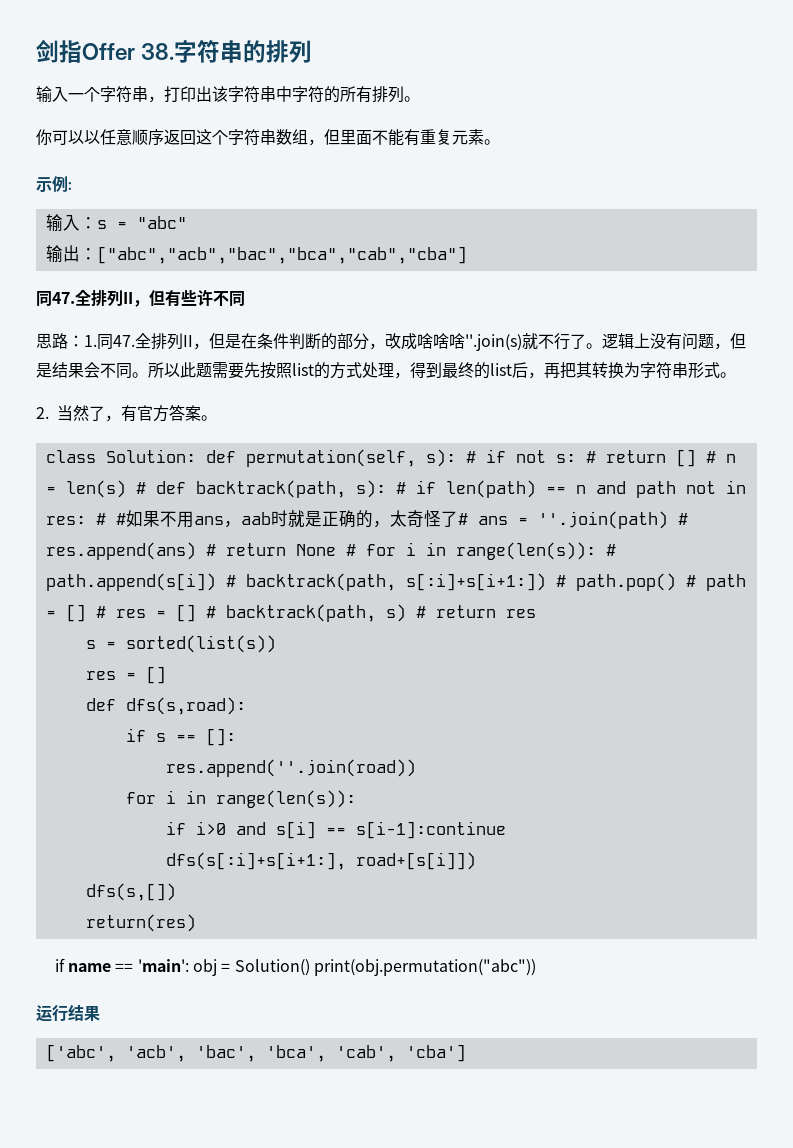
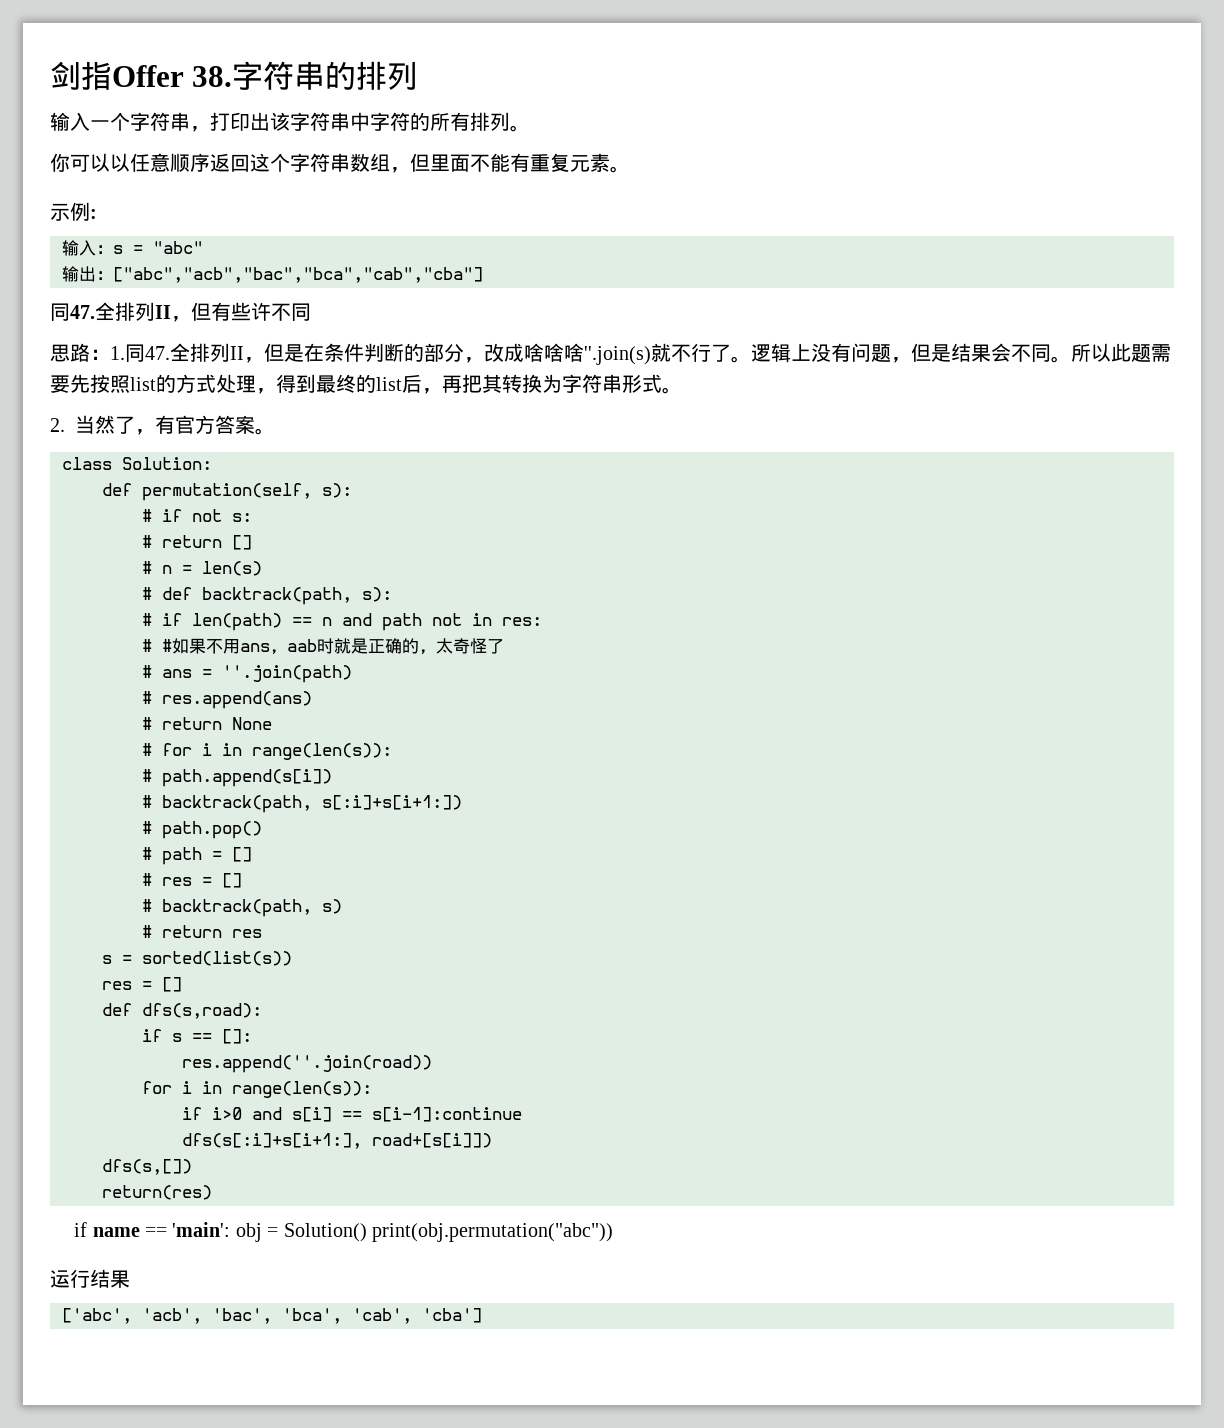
(196, 456) none -> (212, 463) //
(456, 458) none -> (352, 490) //
(576, 458) none -> (252, 517) //
(696, 458) none -> (252, 542) //
(126, 489) none -> (262, 568) //
(386, 489) none -> (392, 594) //
(86, 520) none -> (542, 621) //
(458, 519) none -> (504, 646) //
(668, 520) none -> (352, 674) //
(196, 551) none -> (312, 700) //
(336, 550) none -> (272, 723) //
(596, 551) none -> (392, 751) //
(216, 582) none -> (332, 778) //
(546, 582) none -> (462, 802) //
(676, 582) none -> (262, 830) //
(86, 613) none -> (252, 854) //
(196, 613) none -> (242, 880) //
(406, 613) none -> (342, 906) //

